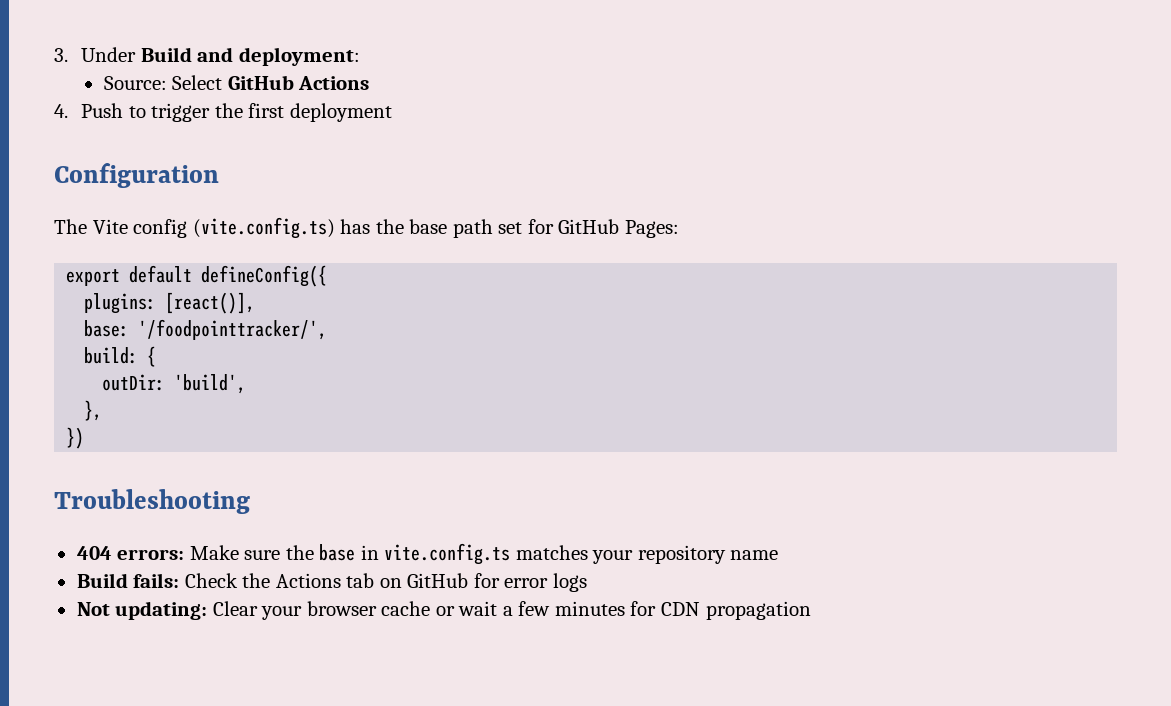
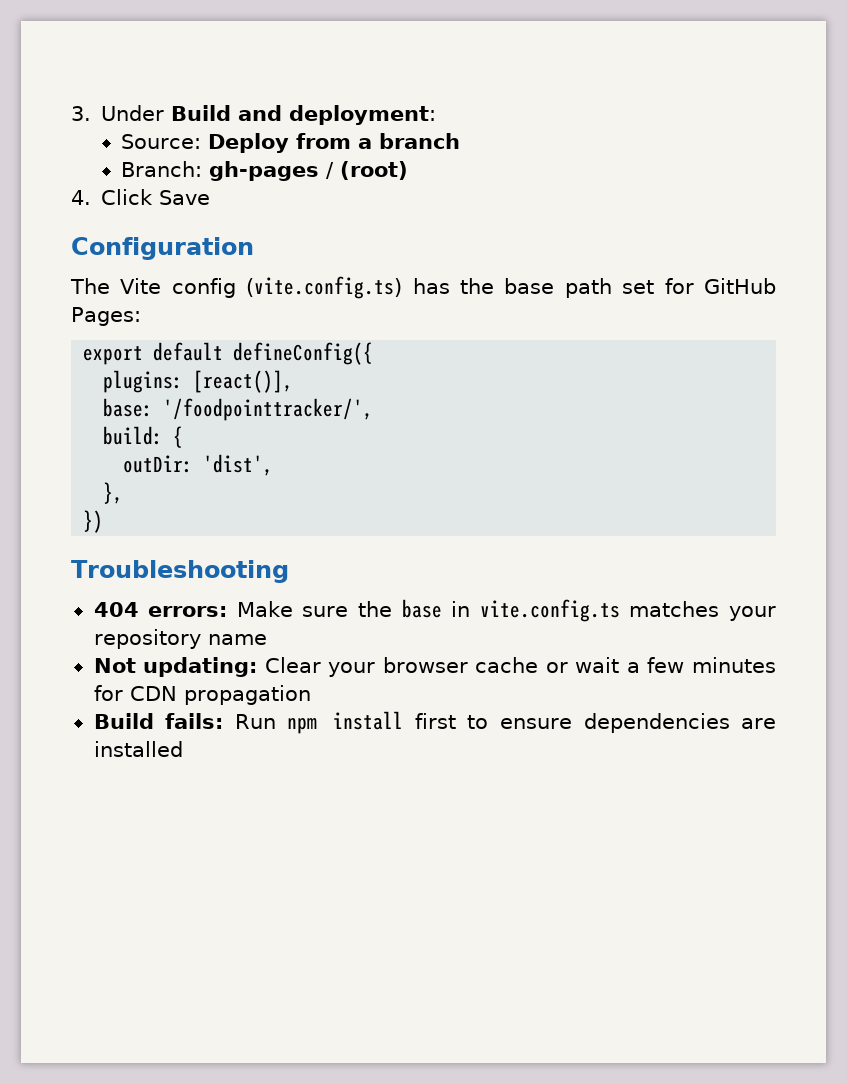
[172,75,370,90] [54,103,392,122] Select GitHub Actions // 4. Push to trigger the first deployment -> [208,133,461,153] [121,161,409,181] [71,189,211,205] Deploy from a branch // Branch: gh-pages / (root) // 4. Click Save
[174,374,247,394] 'build', -> [203,454,274,476] 'dist',
[76,573,587,592] // Build fails: Check the Actions tab on GitHub for error logs -> (267, 639) none
(811, 610) none -> [93,711,776,734] [93,741,183,757] // Build fails: Run npm install first to ensure dependencies are installed

